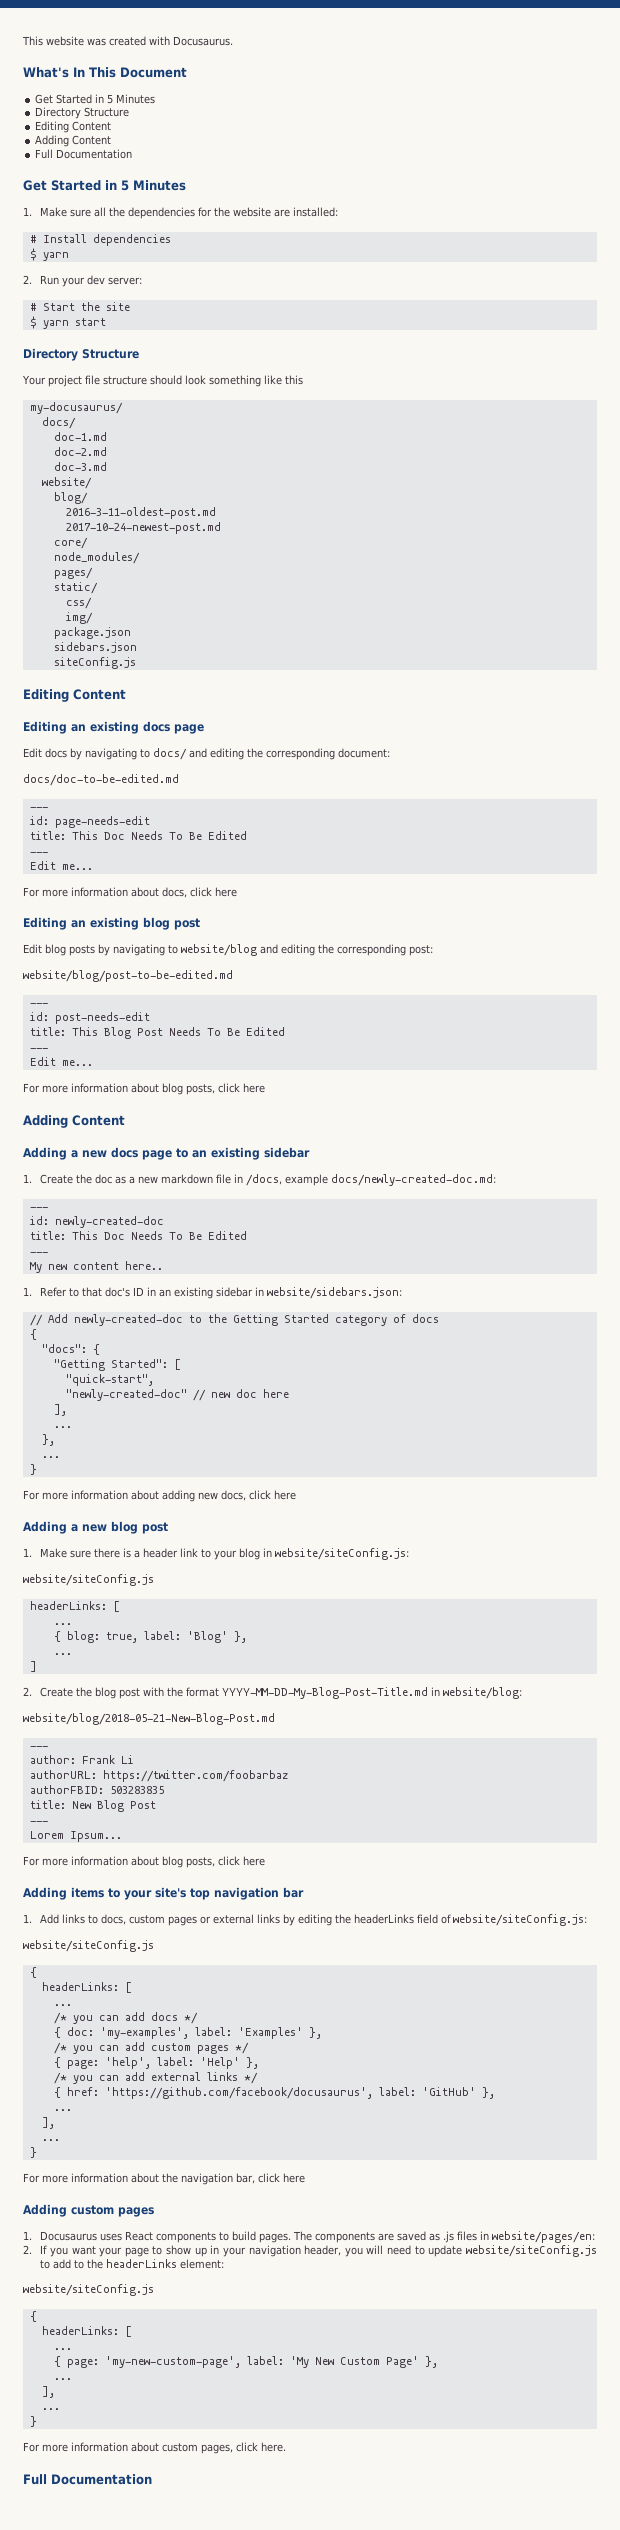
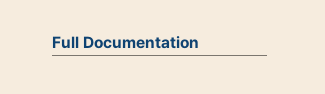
[22,36,233,46] [23,67,187,78] [35,94,156,104] [35,107,130,119] [35,121,112,133] [35,135,112,147] [35,149,133,159] [23,180,186,191] [23,207,339,219] [29,234,171,246] [29,248,69,261] [23,275,143,287] [29,302,130,311] [29,316,106,329] [23,348,139,361] [22,375,303,387] [29,402,123,414] [41,417,76,429] [53,432,107,441] [53,447,107,456] [53,462,107,471] [41,477,92,489] [53,492,88,504] [65,507,216,519] [65,522,221,534] [53,537,88,549] [53,552,140,564] [53,567,93,579] [53,582,98,594] [65,597,92,609] [65,612,93,624] [53,627,131,639] [53,642,137,653] [53,657,136,669] [23,689,126,702] [23,721,204,734] [23,748,390,760] [23,774,179,786] [29,807,48,810] [29,816,150,828] [29,831,247,840] [29,852,48,855] [29,861,93,870] [23,887,237,898] [23,917,200,930] [23,944,433,956] [23,970,233,982] [29,1003,48,1006] [29,1012,150,1024] [29,1027,285,1039] [29,1048,48,1051] [29,1057,93,1066] [23,1083,265,1095] [23,1115,125,1128] [23,1147,310,1160] [23,1174,497,1186] [29,1207,48,1210] [29,1216,164,1228] [29,1231,247,1240] [29,1252,48,1255] [29,1261,163,1273] [23,1287,403,1299] [29,1314,439,1326] [29,1329,37,1340] [41,1344,100,1355] [53,1359,181,1371] [65,1374,154,1386] [65,1389,289,1401] [53,1404,67,1416] [53,1426,72,1428] [41,1434,55,1446] [41,1456,60,1458] [29,1464,37,1475] [23,1490,296,1502] [23,1521,168,1534] [23,1548,410,1560] [23,1574,154,1586] [29,1601,120,1612] [53,1623,72,1625] [53,1631,247,1643] [53,1653,72,1655] [29,1661,37,1672] [23,1687,523,1699] [23,1713,275,1725] [29,1746,48,1749] [29,1755,134,1764] [29,1770,288,1782] [29,1785,164,1794] [29,1800,156,1812] [29,1821,48,1824] [29,1831,122,1842] [23,1856,265,1868] [23,1887,304,1900] [23,1914,588,1926] [23,1940,154,1952] [29,1967,37,1978] [41,1982,132,1993] [53,2004,72,2006] [53,2012,198,2024] [53,2027,322,2039] [53,2042,249,2054] [53,2057,259,2069] [53,2072,258,2084] [53,2087,495,2099] [53,2109,72,2111] [41,2117,55,2129] [41,2139,60,2141] [29,2147,37,2158] [23,2173,305,2185] [23,2204,154,2217] [23,2231,596,2243] [23,2245,598,2257] [40,2259,225,2269] [23,2284,154,2296] [29,2311,37,2322] [41,2326,132,2337] [53,2348,72,2350] [53,2356,438,2368] [53,2378,72,2380] [41,2386,55,2398] [41,2408,60,2410] [29,2416,37,2427] [23,2442,286,2454] This website was created with Docusaurus. // What's In This Document // Get Started in 5 Minutes // Directory Structure // Editing Content // Adding Content // Full Documentation // Get Started in 5 Minutes // 1. Make sure all the dependencies for the website are installed: // # Install dependencies // $ yarn // 2. Run your dev server: // # Start the site // $ yarn start // Directory Structure // Your project file structure should look something like this // my-docusaurus/ // docs/ // doc-1.md // doc-2.md // doc-3.md // website/ // blog/ // 2016-3-11-oldest-post.md // 2017-10-24-newest-post.md // core/ // node_modules/ // pages/ // static/ // css/ // img/ // package.json // sidebars.json // siteConfig.js // Editing Content // Editing an existing docs page // Edit docs by navigating to docs/ and editing the corresponding document: // docs/doc-to-be-edited.md // --- // id: page-needs-edit // title: This Doc Needs To Be Edited // --- // Edit me... // For more information about docs, click here // Editing an existing blog post // Edit blog posts by navigating to website/blog and editing the corresponding post: // website/blog/post-to-be-edited.md // --- // id: post-needs-edit // title: This Blog Post Needs To Be Edited // --- // Edit me... // For more information about blog posts, click here // Adding Content // Adding a new docs page to an existing sidebar // 1. Create the doc as a new markdown file in /docs, example docs/newly-created-doc.md: // --- // id: newly-created-doc // title: This Doc Needs To Be Edited // --- // My new content here.. // 1. Refer to that doc's ID in an existing sidebar in website/sidebars.json: // // Add newly-created-doc to the Getting Started category of docs // { // "docs": { // "Getting Started": [ // "quick-start", // "newly-created-doc" // new doc here // ], // ... // }, // ... // } // For more information about adding new docs, click here // Adding a new blog post // 1. Make sure there is a header link to your blog in website/siteConfig.js: // website/siteConfig.js // headerLinks: [ // ... // { blog: true, label: 'Blog' }, // ... // ] // 2. Create the blog post with the format YYYY-MM-DD-My-Blog-Post-Title.md in website/blog: // website/blog/2018-05-21-New-Blog-Post.md // --- // author: Frank Li // authorURL: https://twitter.com/foobarbaz // authorFBID: 503283835 // title: New Blog Post // --- // Lorem Ipsum... // For more information about blog posts, click here // Adding items to your site's top navigation bar // 1. Add links to docs, custom pages or external links by editing the headerLinks field of website/siteConfig.js: // website/siteConfig.js // { // headerLinks: [ // ... // /* you can add docs */ // { doc: 'my-examples', label: 'Examples' }, // /* you can add custom pages */ // { page: 'help', label: 'Help' }, // /* you can add external links */ // { href: 'https://github.com/facebook/docusaurus', label: 'GitHub' }, // ... // ], // ... // } // For more information about the navigation bar, click here // Adding custom pages // 1. Docusaurus uses React components to build pages. The components are saved as .js files in website/pages/en: // 2. If you want your page to show up in your navigation header, you will need to update website/siteConfig.js to add to the headerLinks element: // website/siteConfig.js // { // headerLinks: [ // ... // { page: 'my-new-custom-page', label: 'My New Custom Page' }, // ... // ], // ... // } // For more information about custom pages, click here. // -> (52, 42) none

